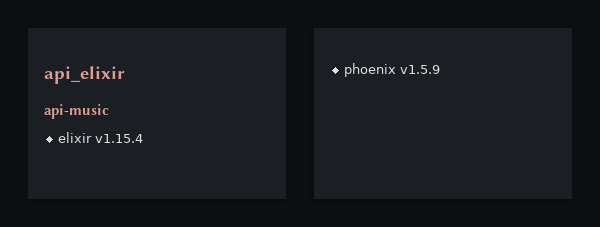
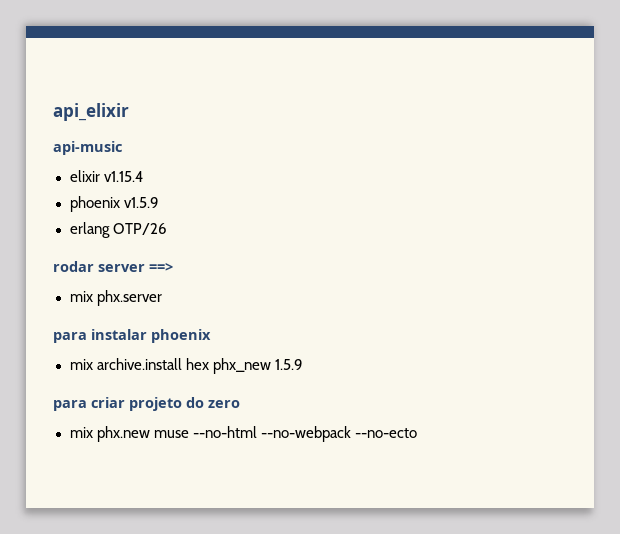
(441, 69) none -> [69,222,167,238] [53,261,173,272] [69,290,162,306] [53,329,211,343] [69,358,303,374] [53,397,240,411] [69,426,417,442] // erlang OTP/26 // rodar server ==> // mix phx.server // para instalar phoenix // mix archive.install hex phx_new 1.5.9 // para criar projeto do zero // mix phx.new muse --no-html --no-webpack --no-ecto

